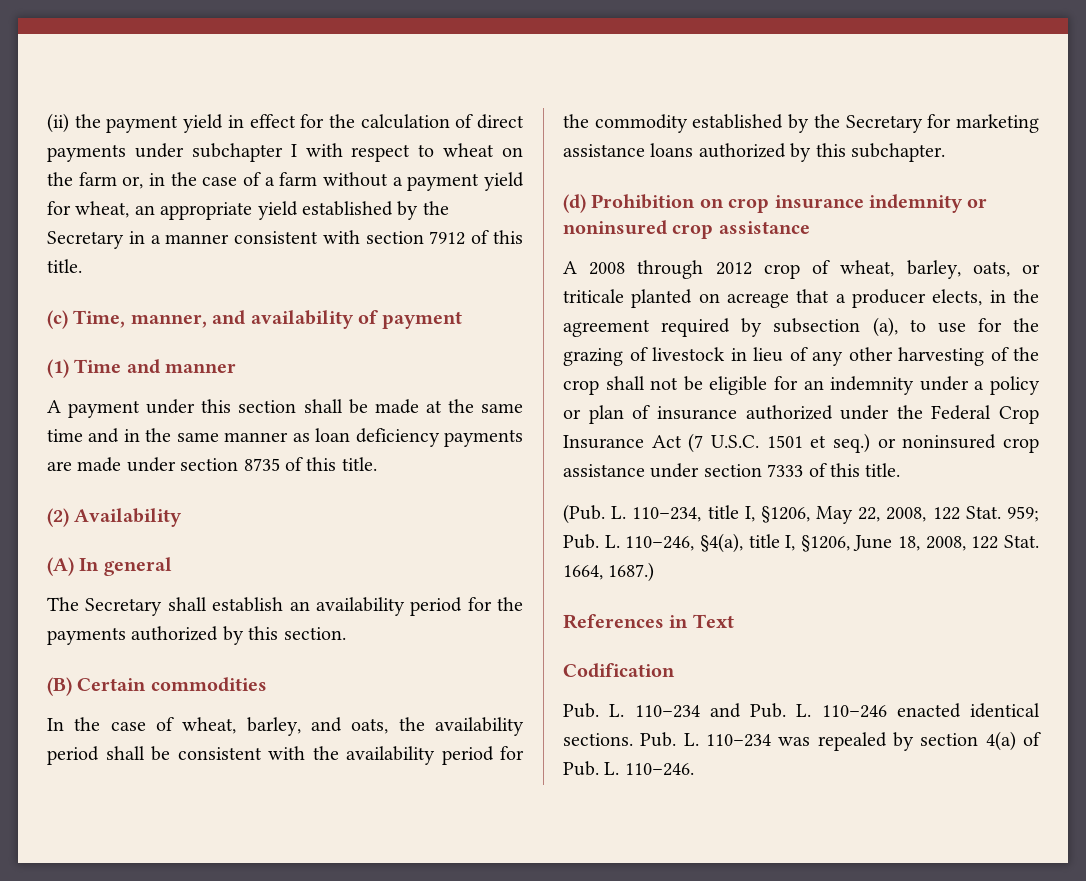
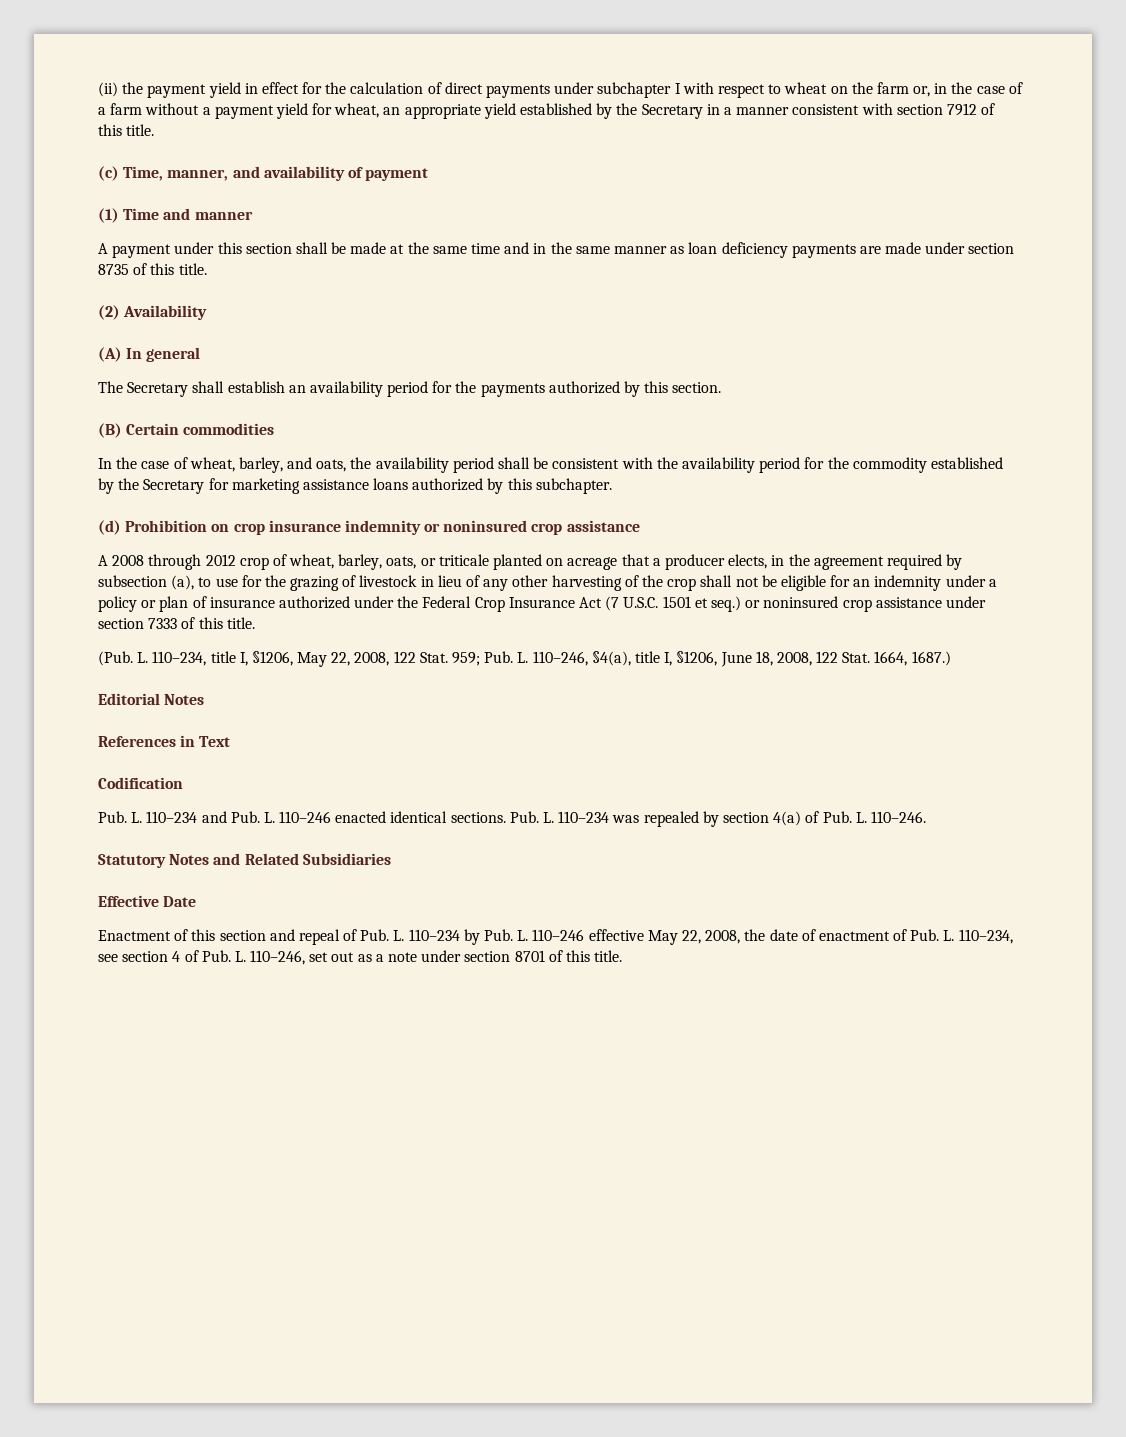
(655, 572) none -> [98,693,205,705] // Editorial Notes
(694, 769) none -> [98,853,391,868] [98,895,197,907] [98,929,1013,945] [98,950,623,965] // Statutory Notes and Related Subsidiaries // Effective Date // Enactment of this section and repeal of Pub. L. 110–234 by Pub. L. 110–246 effective May 22, 2008, the date of enactment of Pub. L. 110–234, see section 4 of Pub. L. 110–246, set out as a note under section 8701 of this title.

